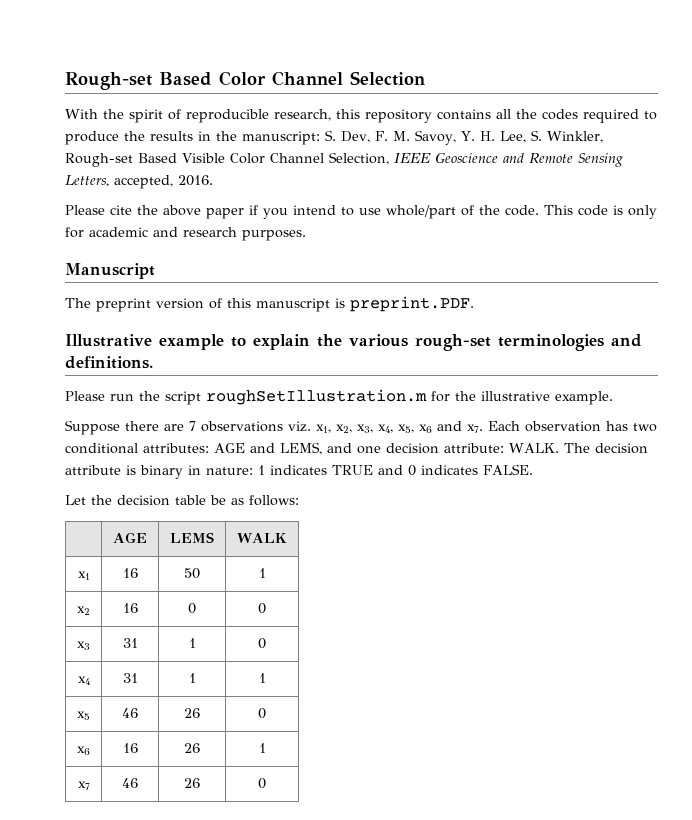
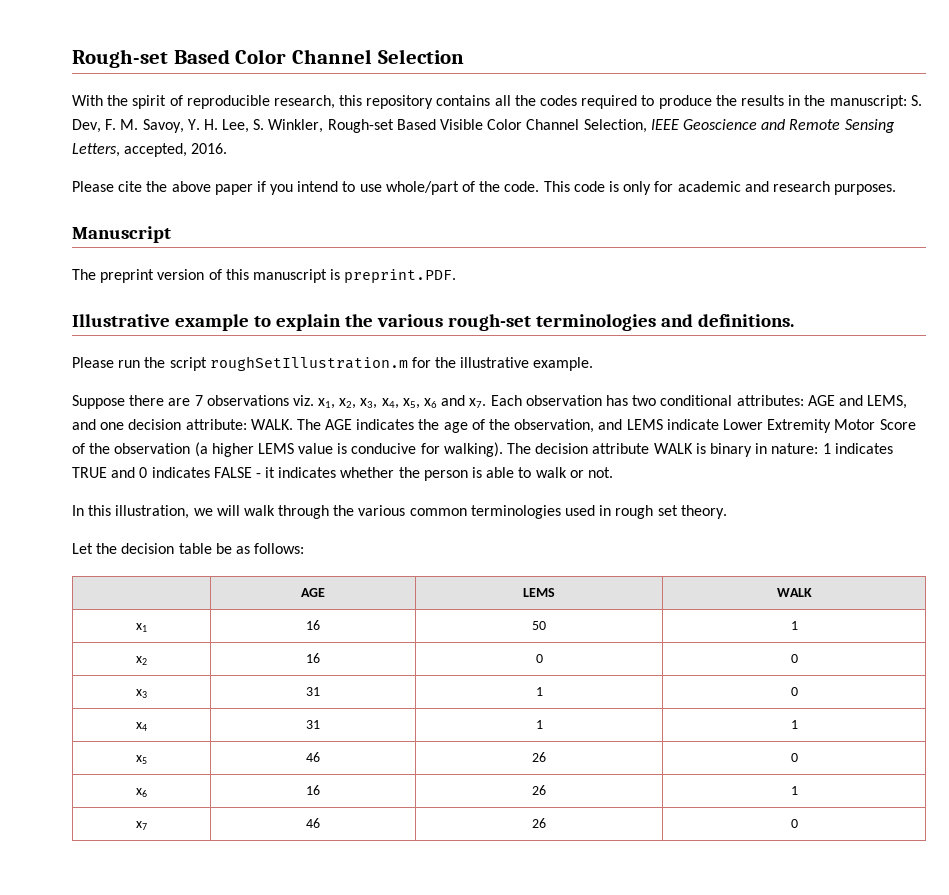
(590, 448) none -> [325,419,916,433] [72,442,532,457] AGE indicates the age of the observation, and LEMS indicate Lower Extremity Motor Score of the observation (a higher LEMS value is conducive for walking). The
(121, 470) none -> [653,443,693,454] WALK
[483,464,533,475] FALSE. -> [213,467,613,481] [72,505,727,519] FALSE - it indicates whether the person is able to walk or not. // In this illustration, we will walk through the various common terminologies used in rough set theory.

